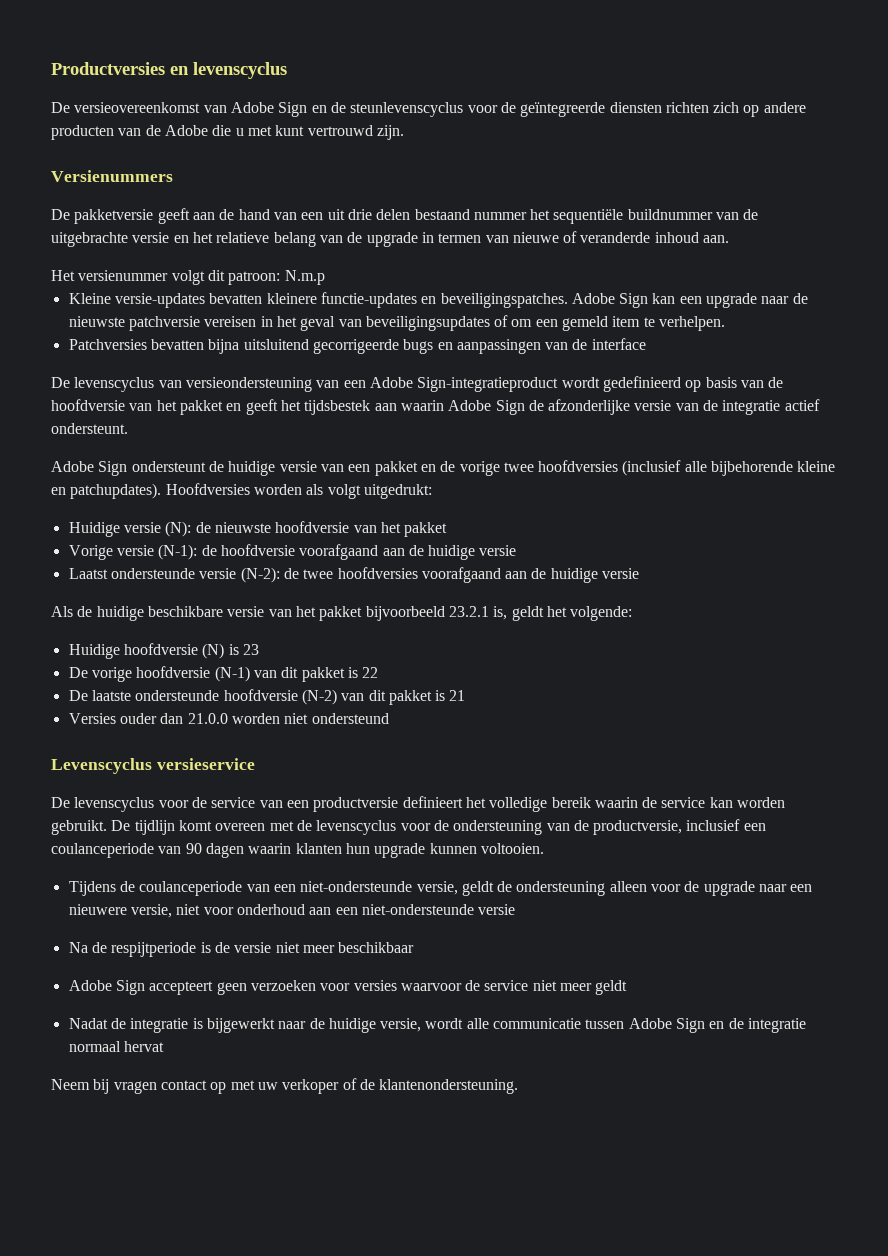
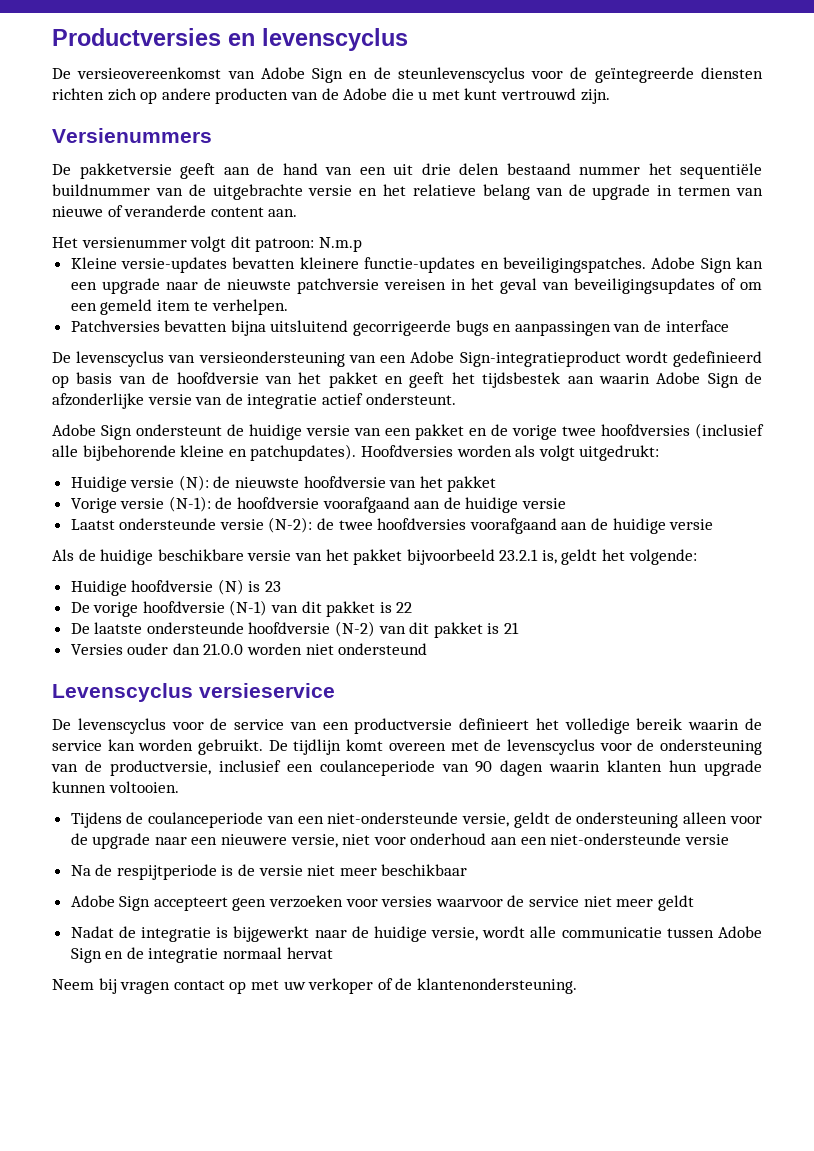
[654,232,699,243] inhoud -> [210,207,264,217] content

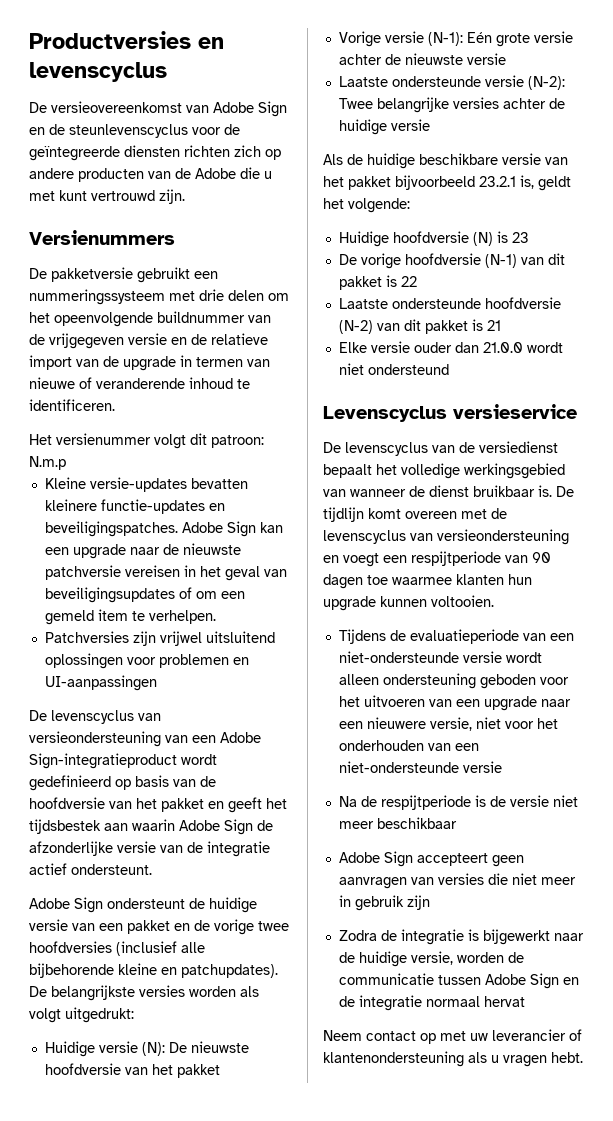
[180,163,762,179] geeft aan de hand van een uit drie delen bestaand nummer het sequentiële -> [137,267,218,283] [29,289,289,305] [29,312,153,327] gebruikt een nummeringssysteem met drie delen om het opeenvolgende
[212,184,303,200] uitgebrachte -> [49,333,124,349] vrijgegeven
[383,184,530,200] het relatieve belang -> [191,333,268,345] [29,355,72,370] de relatieve import
[124,205,298,217] veranderde content aan. -> [96,377,250,389] [29,399,115,411] veranderende inhoud te identificeren.
[164,320,729,336] bevatten bijna uitsluitend gecorrigeerde bugs en aanpassingen van de interface -> [132,631,275,646] [44,653,249,669] [44,675,157,691] zijn vrijwel uitsluitend oplossingen voor problemen en UI-aanpassingen
[360,445,453,457] Hoofdversies -> [29,985,185,1001] De belangrijkste versies
[213,476,231,488] de -> [168,1042,187,1053] De
[215,497,567,513] [70,519,115,530] de hoofdversie voorafgaand aan de huidige versie // Laatst -> [466,31,573,47] [338,53,506,65] [338,76,388,87] Eén grote versie achter de nieuwste versie // Laatste
[317,518,588,534] de twee hoofdversies voorafgaand aan -> [338,97,546,113] Twee belangrijke versies achter
[70,622,143,634] De laatste -> [338,298,388,309] Laatste
[70,644,123,655] Versies -> [338,341,410,353] Elke versie
[247,643,303,655] worden -> [526,342,563,353] wordt
[171,718,762,734] [52,739,264,755] voor de service van een productversie definieert het volledige bereik waarin de service kan worden gebruikt. -> [432,441,558,453] [323,463,565,479] [323,485,552,497] van de versiedienst bepaalt het volledige werkingsgebied van wanneer de dienst bruikbaar is.
[599,739,762,755] [51,760,435,776] voor de ondersteuning van de productversie, inclusief een coulanceperiode -> [410,529,569,545] [323,551,501,567] van versieondersteuning en voegt een respijtperiode
[549,761,601,772] waarin -> [367,575,452,585] toe waarmee
[148,812,762,828] [70,833,88,845] coulanceperiode van een niet-ondersteunde versie, geldt de ondersteuning alleen voor de -> [409,629,574,644] [338,651,542,663] [338,673,569,689] [338,695,480,707] evaluatieperiode van een niet-ondersteunde versie wordt alleen ondersteuning geboden voor het uitvoeren van een
[410,833,518,845] onderhoud aan -> [536,718,558,729] [338,740,451,751] het onderhouden van
[269,895,694,911] [70,926,114,938] verzoeken voor versies waarvoor de service niet meer geldt // Nadat -> [338,873,576,889] [338,895,430,911] [338,930,377,941] aanvragen van versies die niet meer in gebruik zijn // Zodra
[482,926,557,938] wordt alle -> [456,952,524,963] worden de
[98,978,171,994] bij vragen -> (362, 1035) none
[308,978,577,994] verkoper of de klantenondersteuning. -> [492,1029,582,1041] [323,1051,583,1067] leverancier of klantenondersteuning als u vragen hebt.

